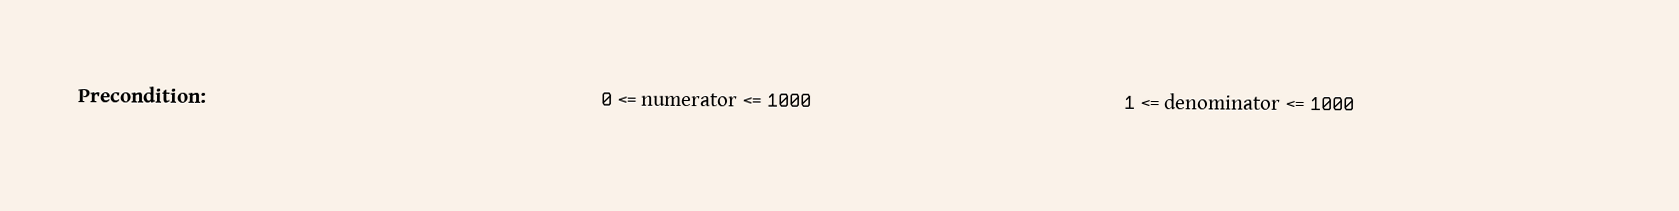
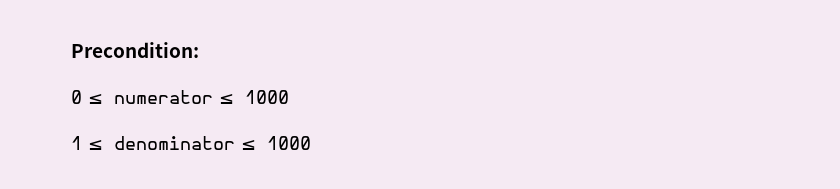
[616,92,763,107] <= numerator <= -> [88,90,234,104] ≤ numerator ≤
[1139,93,1306,111] <= denominator <= -> [88,136,256,150] ≤ denominator ≤

